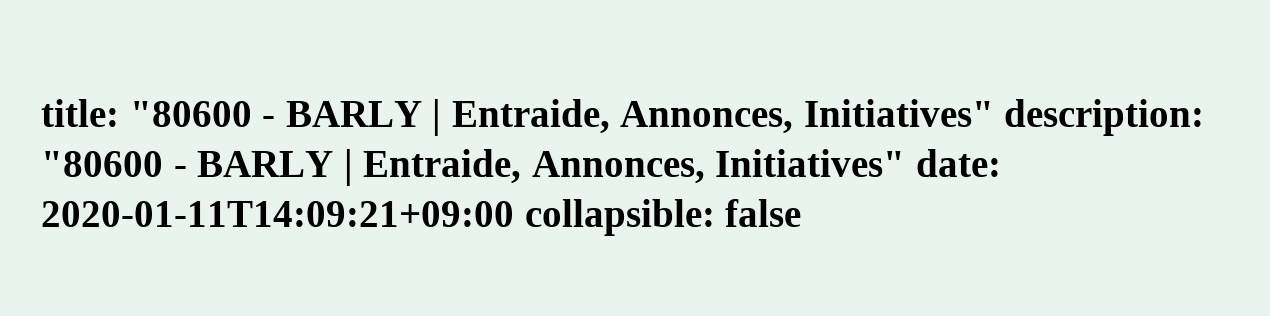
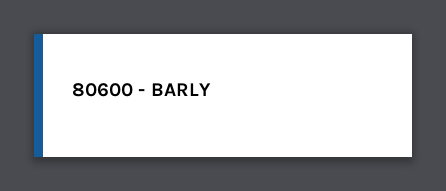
[41,99,1205,136] [41,149,1001,186] [41,199,802,236] title: "80600 - BARLY | Entraide, Annonces, Initiatives" description: "80600 - BARLY | Entraide, Annonces, Initiatives" date: 2020-01-11T14:09:21+09:00 collapsible: false -> [72,83,211,97] 80600 - BARLY

